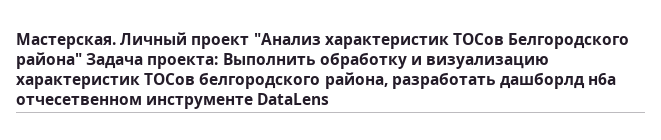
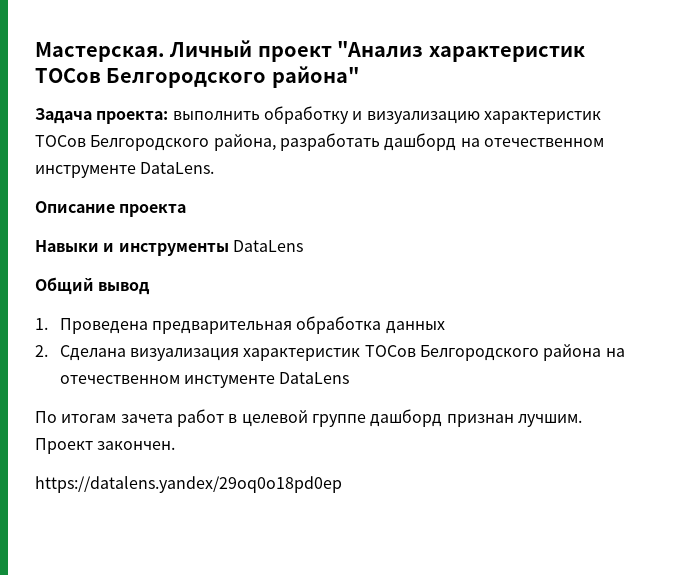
(82, 60) none -> (359, 77) //
[222,53,316,65] Выполнить -> [172,111,260,120] выполнить
[199,72,321,89] белгородского -> [90,135,210,151] Белгородского
[499,72,617,89] [16,93,330,109] дашборлд н6а отчесетвенном инструменте DataLens -> [384,133,604,151] [35,162,215,178] [35,201,187,217] [35,240,303,256] [35,277,151,295] [35,316,445,334] [35,344,625,361] [59,372,350,388] [35,409,582,427] [35,438,176,454] [35,476,342,493] дашборд на отечественном инструменте DataLens. // Описание проекта // Навыки и инструменты DataLens // Общий вывод // 1. Проведена предварительная обработка данных // 2. Сделана визуализация характеристик ТОСов Белгородского района на отечественном инстументе DataLens // По итогам зачета работ в целевой группе дашборд признан лучшим. Проект закончен. // https://datalens.yandex/29oq0o18pd0ep

